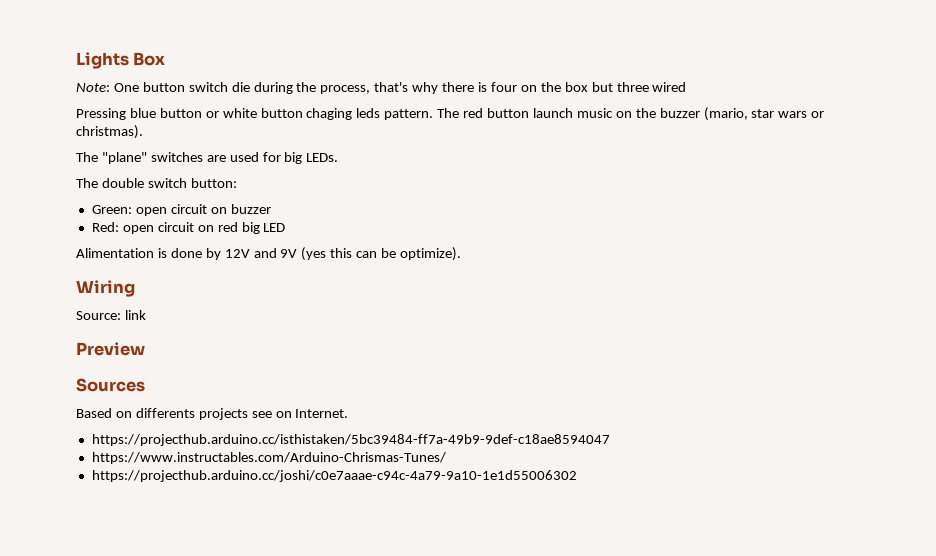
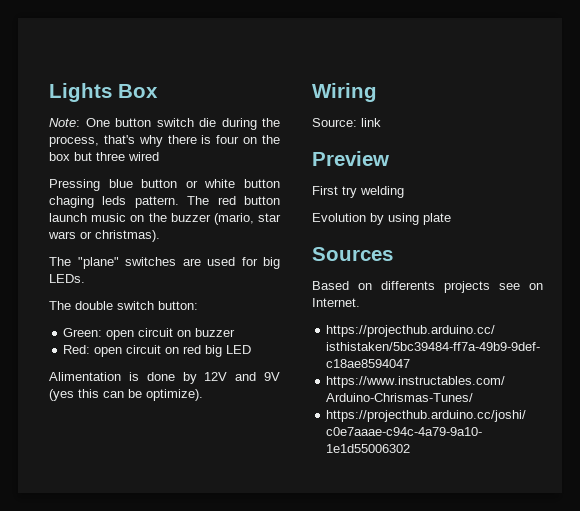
(145, 349) none -> [312,186,404,198] [312,213,451,225] // First try welding // Evolution by using plate

